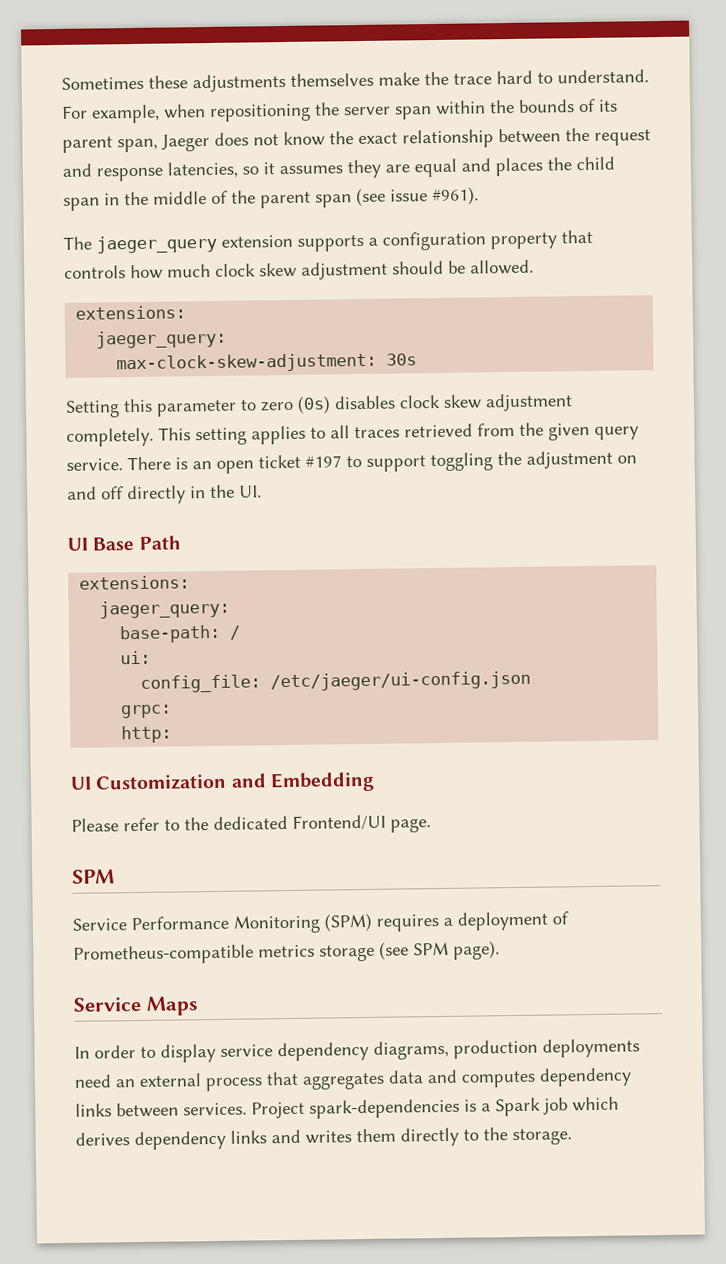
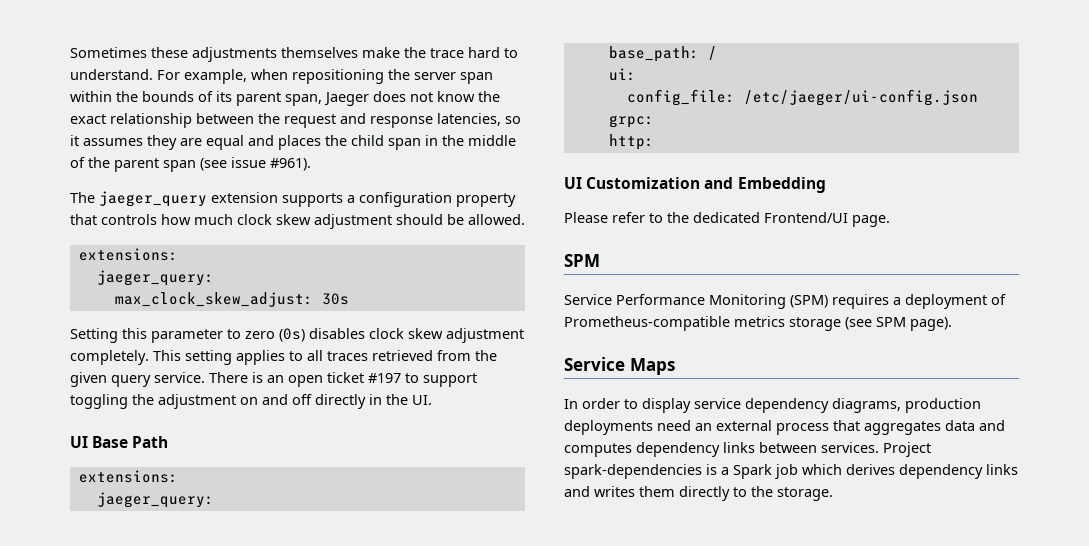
[116,352,378,374] max-clock-skew-adjustment: -> [114,292,313,307] max_clock_skew_adjust:
[119,624,222,644] base-path: -> [608,46,699,62] base_path:

